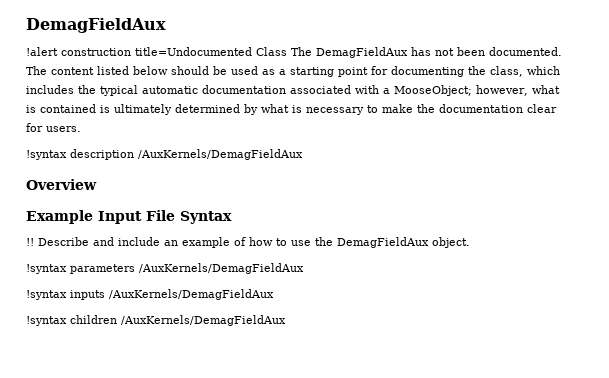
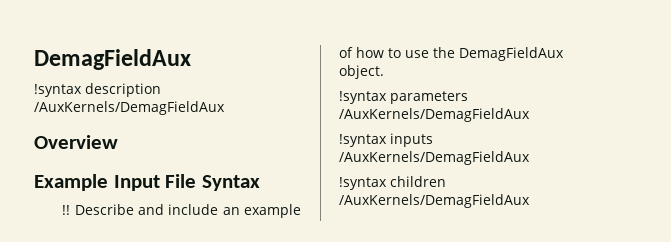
[26,18,166,33] [26,47,562,58] [26,66,560,77] [26,85,560,96] [26,104,557,115] [26,123,81,132] DemagFieldAux // !alert construction title=Undocumented Class The DemagFieldAux has not been documented. The content listed below should be used as a starting point for documenting the class, which includes the typical automatic documentation associated with a MooseObject; however, what is contained is ultimately determined by what is necessary to make the documentation clear for users. -> [34,49,191,70] DemagFieldAux

